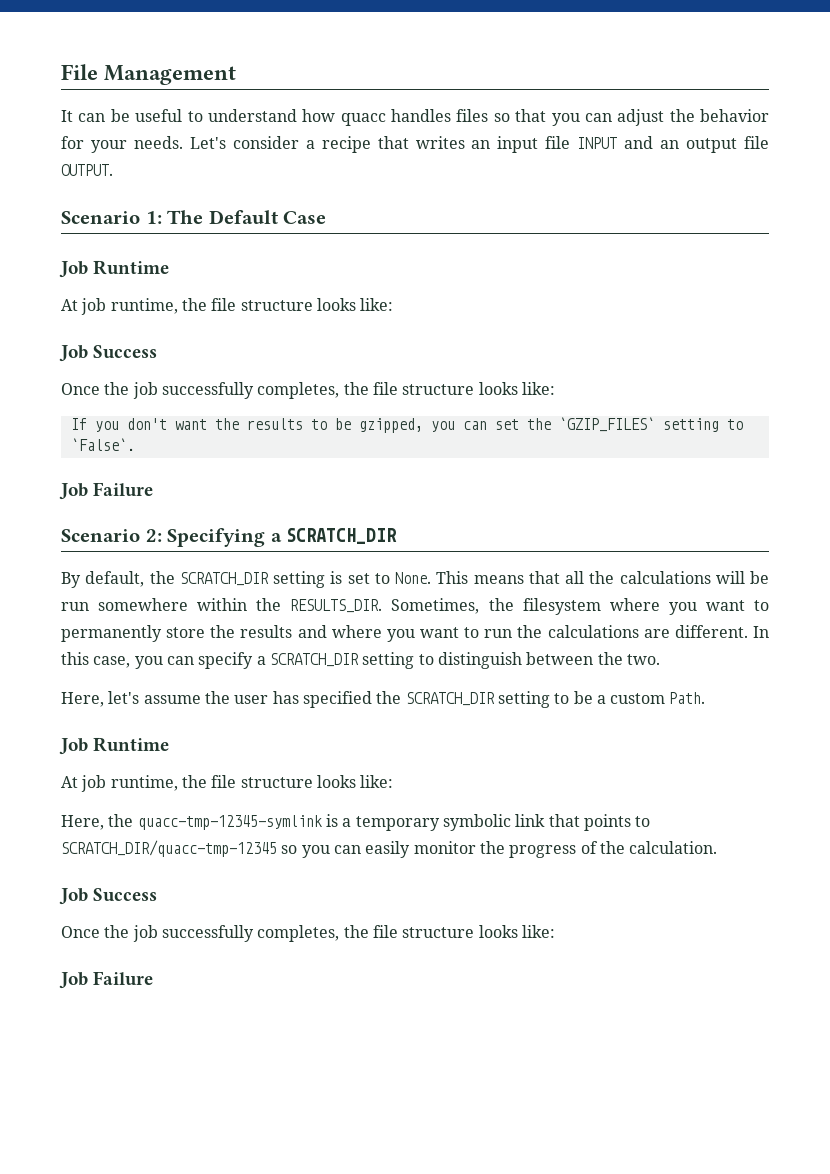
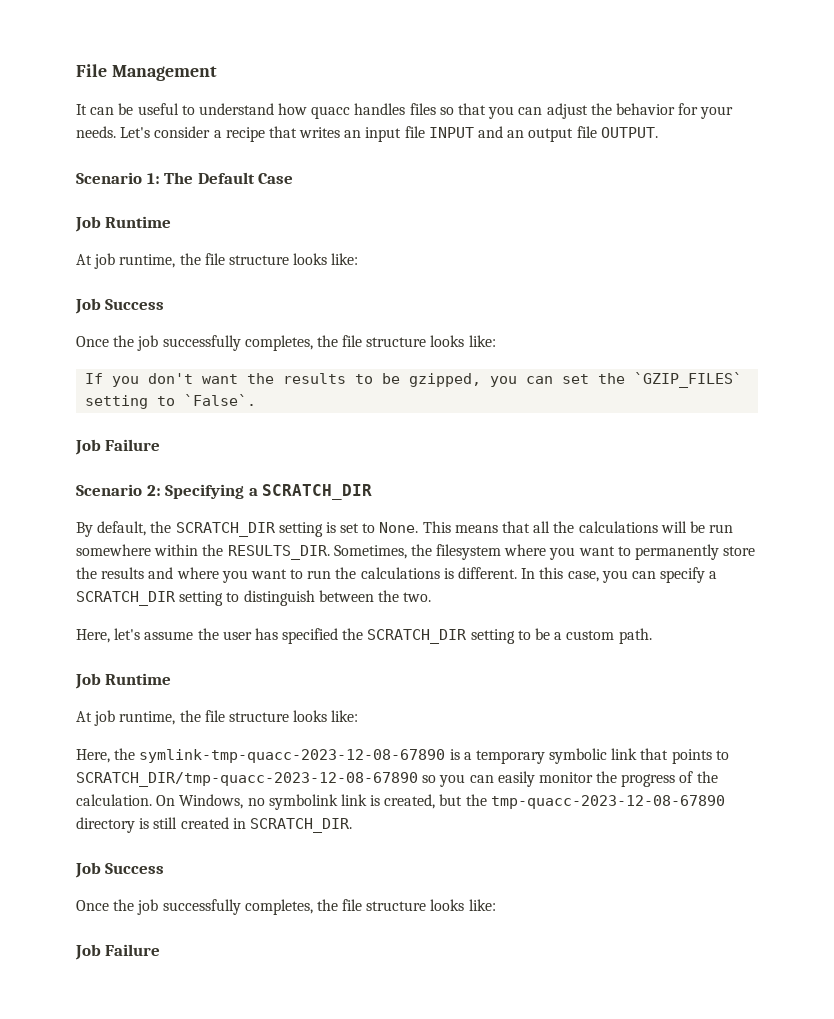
[643,629,670,638] are -> [443,568,454,579] is
[669,692,706,704] Path. -> [618,628,652,644] path.
[137,815,322,830] quacc-tmp-12345-symlink -> [139,749,446,763] symlink-tmp-quacc-2023-12-08-67890
[61,840,277,857] SCRATCH_DIR/quacc-tmp-12345 -> [76,772,418,787] SCRATCH_DIR/tmp-quacc-2023-12-08-67890
(718, 847) none -> [156,794,725,810] [76,817,352,833] On Windows, no symbolink link is created, but the tmp-quacc-2023-12-08-67890 directory is still created in SCRATCH_DIR.

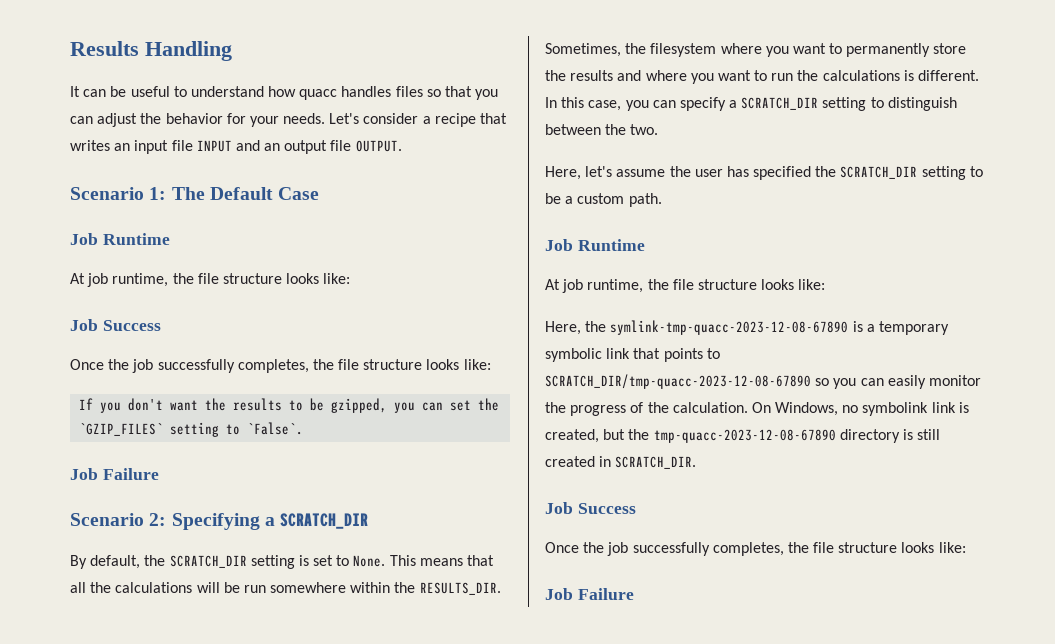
[76,64,217,81] File Management -> [70,41,232,61] Results Handling

